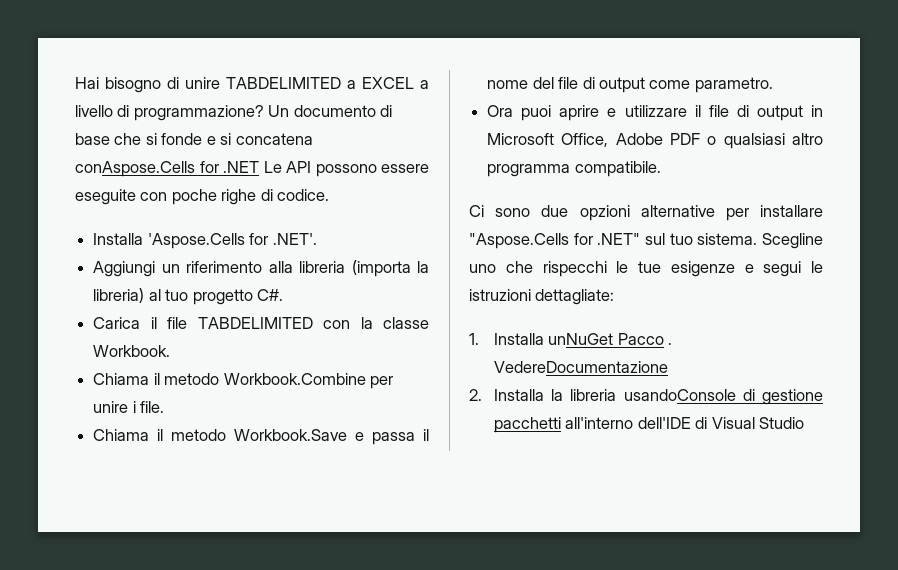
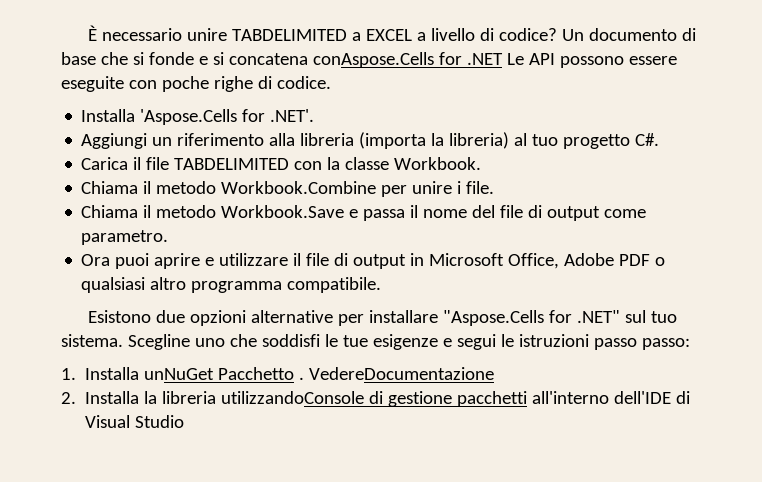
[75,77,179,93] Hai bisogno di -> [88,25,183,41] È necessario
[133,105,264,121] programmazione? -> [499,28,558,41] codice?
[469,205,531,217] Ci sono -> [88,310,152,323] Esistono
[542,261,607,277] rispecchi -> [261,334,320,347] soddisfi
[535,289,615,305] dettagliate: -> [593,338,690,350] passo passo:
[617,333,664,345] Pacco -> [218,367,295,380] Pacchetto
[623,389,736,401] usandoConsole -> [221,391,365,404] utilizzandoConsole

